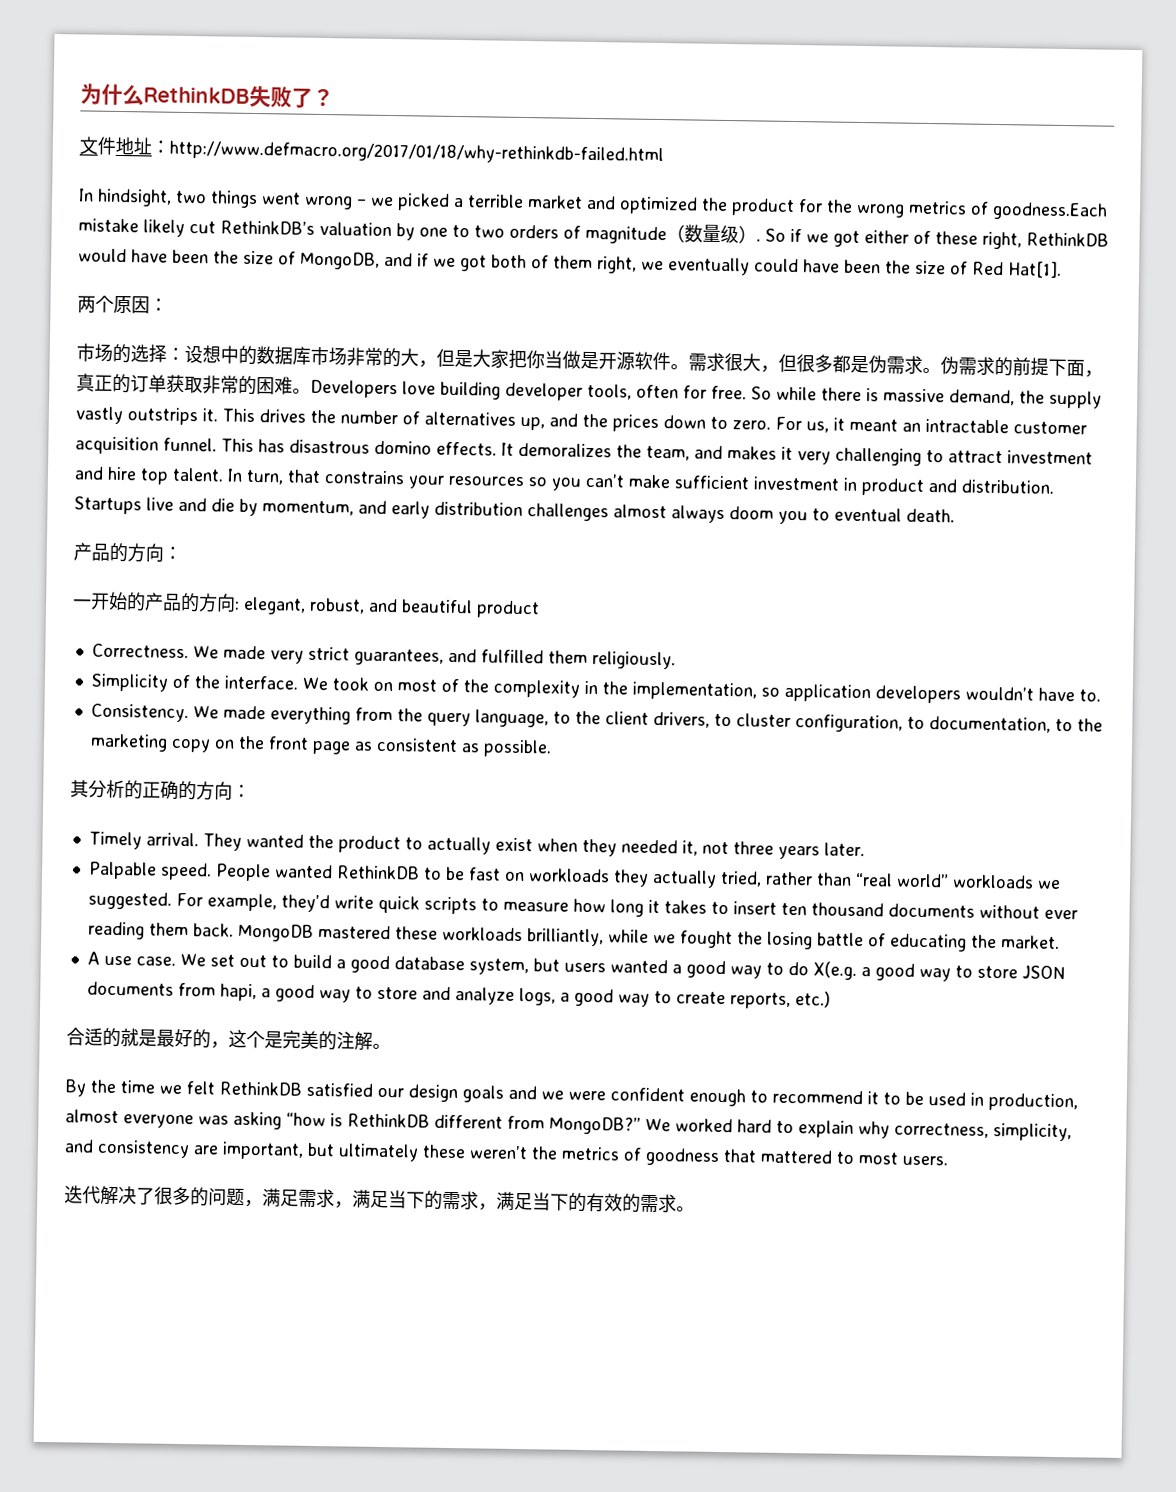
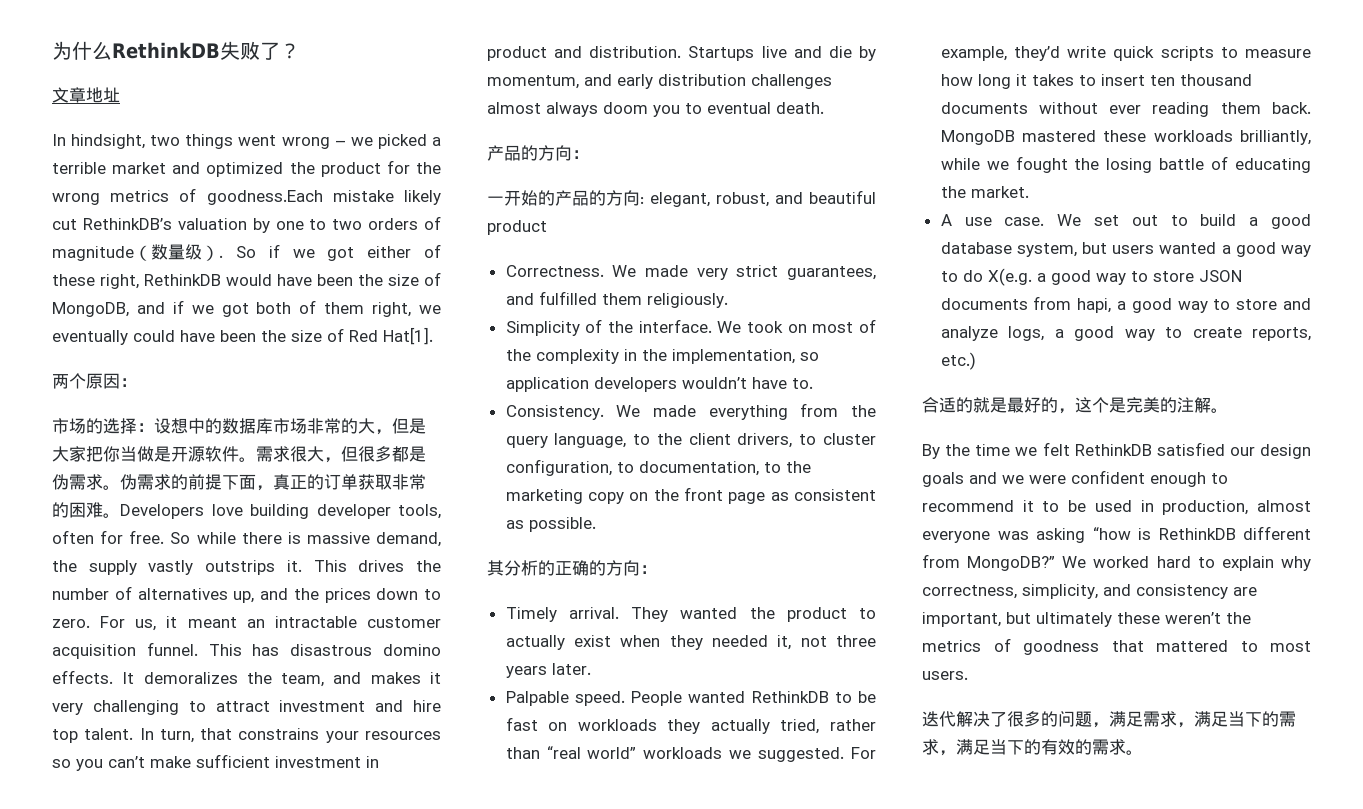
[97,136,116,155] 件 -> [69,87,86,103] 章
[151,140,664,166] ：http://www.defmacro.org/2017/01/18/why-rethinkdb-failed.html -> (120, 95) none

